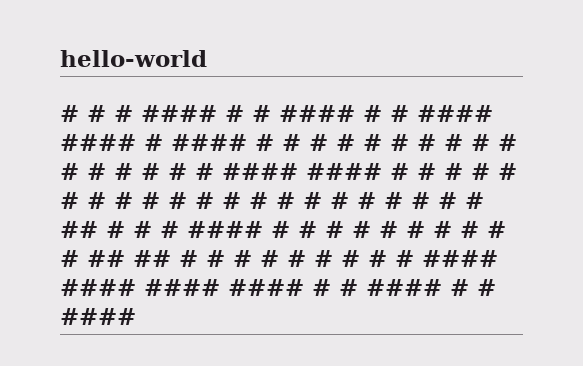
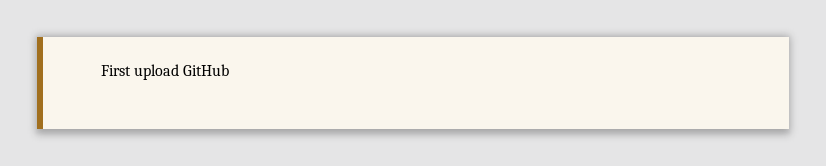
[60,50,207,67] [60,105,493,122] [60,134,517,151] [60,163,517,180] [60,192,484,209] [60,221,506,238] [60,250,498,267] [60,279,496,296] [60,308,136,325] hello-world // # # # #### # # #### # # #### #### # #### # # # # # # # # # # # # # # # # #### #### # # # # # # # # # # # # # # # # # # # # # ## # # # #### # # # # # # # # # # ## ## # # # # # # # # # #### #### #### #### # # #### # # #### -> [101,64,230,80] First upload GitHub

